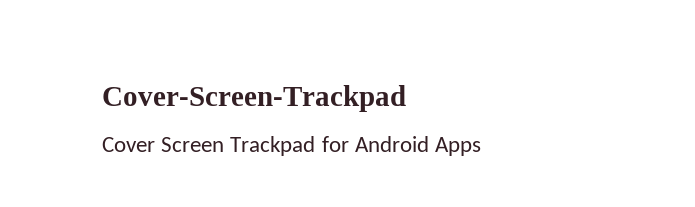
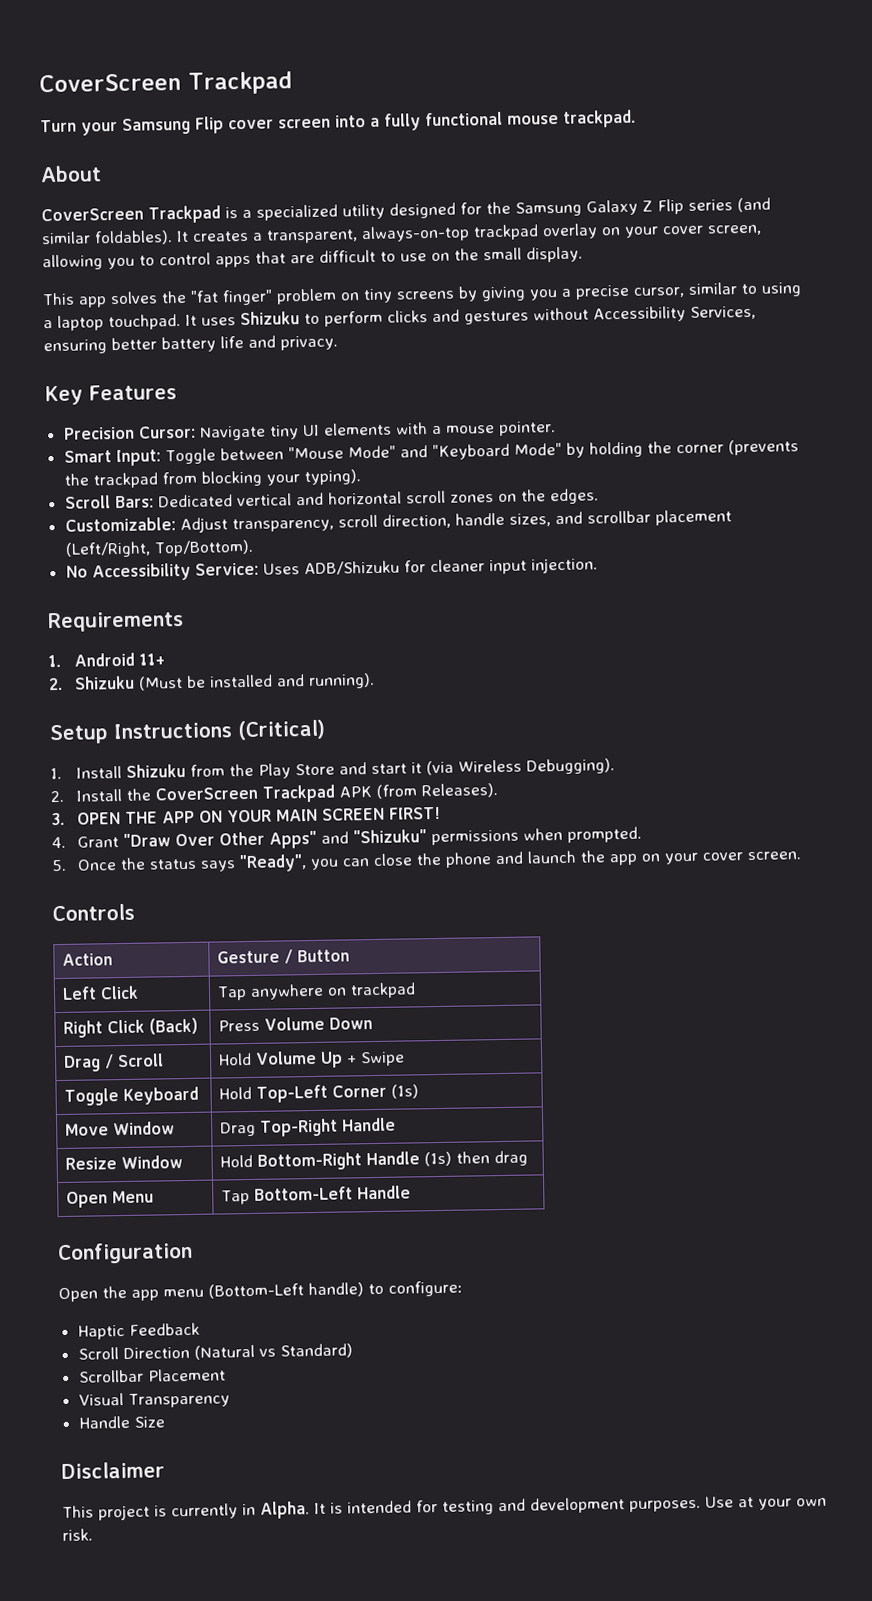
[102,85,406,112] [102,136,482,156] Cover-Screen-Trackpad // Cover Screen Trackpad for Android Apps -> [39,71,292,95] [40,109,637,136] [40,165,102,183] [41,197,771,224] [41,223,762,246] [42,246,583,271] [42,282,802,308] [43,305,756,331] [43,335,338,355] [44,384,177,406] [63,421,556,441] [63,439,799,467] [63,469,361,489] [64,488,599,509] [64,509,732,534] [64,539,254,558] [65,557,598,582] [47,610,184,633] [48,652,166,668] [49,672,376,691] [49,719,326,745] [50,758,616,780] [50,783,499,803] [51,806,442,826] [51,826,643,849] [51,850,802,873] [52,903,135,922] [62,953,114,966] [217,949,351,964] [62,985,140,1000] [217,982,417,1001] [63,1017,199,1038] [218,1016,374,1032] [64,1053,165,1072] [218,1050,406,1068] [64,1086,200,1106] [219,1084,420,1103] [65,1121,176,1136] [220,1117,397,1137] [65,1155,184,1170] [220,1150,529,1171] [66,1190,155,1208] [221,1185,412,1205] [57,1241,193,1265] [58,1280,463,1303] [77,1322,200,1340] [77,1343,353,1360] [78,1368,226,1383] [78,1392,230,1408] [78,1415,165,1429] [61,1461,165,1480] [62,1496,827,1521] [62,1528,93,1542] CoverScreen Trackpad // Turn your Samsung Flip cover screen into a fully functional mouse trackpad. // About // CoverScreen Trackpad is a specialized utility designed for the Samsung Galaxy Z Flip series (and similar foldables). It creates a transparent, always-on-top trackpad overlay on your cover screen, allowing you to control apps that are difficult to use on the small display. // This app solves the "fat finger" problem on tiny screens by giving you a precise cursor, similar to using a laptop touchpad. It uses Shizuku to perform clicks and gestures without Accessibility Services, ensuring better battery life and privacy. // Key Features // Precision Cursor: Navigate tiny UI elements with a mouse pointer. // Smart Input: Toggle between "Mouse Mode" and "Keyboard Mode" by holding the corner (prevents the trackpad from blocking your typing). // Scroll Bars: Dedicated vertical and horizontal scroll zones on the edges. // Customizable: Adjust transparency, scroll direction, handle sizes, and scrollbar placement (Left/Right, Top/Bottom). // No Accessibility Service: Uses ADB/Shizuku for cleaner input injection. // Requirements // 1. Android 11+ // 2. Shizuku (Must be installed and running). // Setup Instructions (Critical) // 1. Install Shizuku from the Play Store and start it (via Wireless Debugging). // 2. Install the CoverScreen Trackpad APK (from Releases). // 3. OPEN THE APP ON YOUR MAIN SCREEN FIRST! // 4. Grant "Draw Over Other Apps" and "Shizuku" permissions when prompted. // 5. Once the status says "Ready", you can close the phone and launch the app on your cover screen. // Controls // Action | Gesture / Button // Left Click | Tap anywhere on trackpad // Right Click (Back) | Press Volume Down // Drag / Scroll | Hold Volume Up + Swipe // Toggle Keyboard | Hold Top-Left Corner (1s) // Move Window | Drag Top-Right Handle // Resize Window | Hold Bottom-Right Handle (1s) then drag // Open Menu | Tap Bottom-Left Handle // Configuration // Open the app menu (Bottom-Left handle) to configure: // Haptic Feedback // Scroll Direction (Natural vs Standard) // Scrollbar Placement // Visual Transparency // Handle Size // Disclaimer // This project is currently in Alpha. It is intended for testing and development purposes. Use at your own risk.

